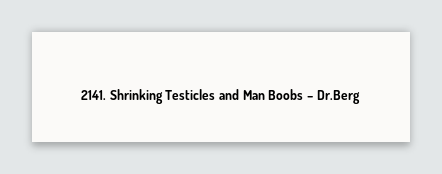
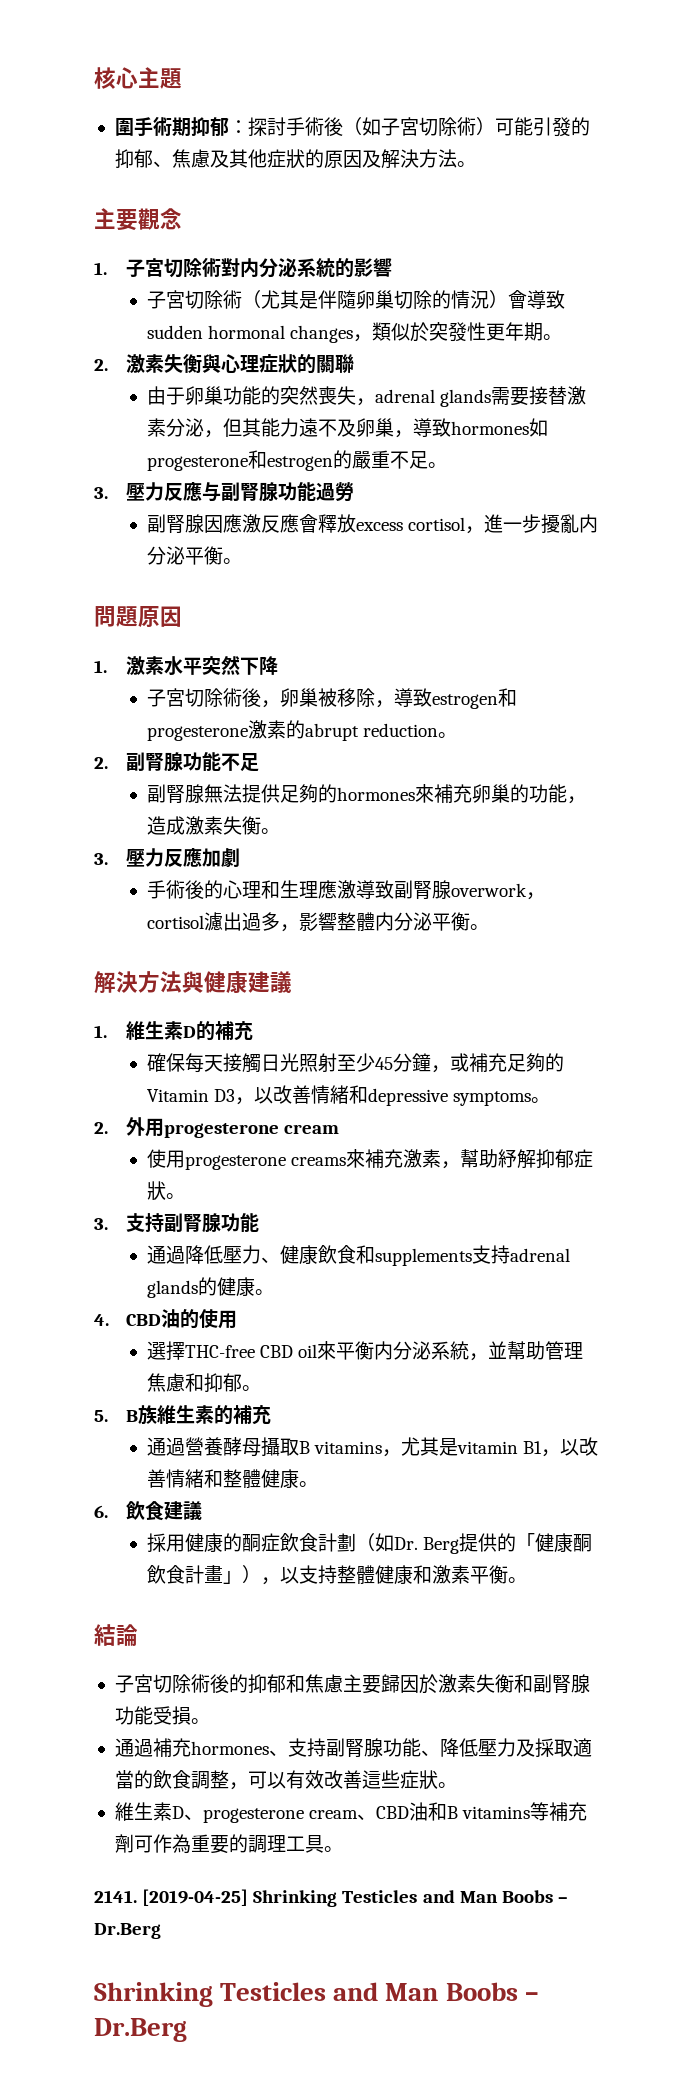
[81,89,360,104] 2141. Shrinking Testicles and Man Boobs – Dr.Berg -> [94,67,182,89] [114,116,590,137] [114,149,476,169] [94,208,182,231] [94,257,393,278] [147,290,566,309] [147,322,563,343] [94,354,355,374] [147,386,587,407] [147,418,549,438] [147,450,448,471] [94,482,355,502] [147,514,599,534] [147,546,243,565] [94,606,182,627] [94,655,279,676] [147,688,518,709] [147,720,458,741] [94,752,260,772] [147,784,587,804] [147,816,281,835] [94,848,241,868] [147,880,546,900] [147,912,490,932] [94,971,292,994] [94,1021,254,1041] [147,1053,565,1073] [147,1085,551,1106] [94,1117,340,1138] [147,1149,594,1170] [147,1181,186,1201] [94,1213,260,1233] [147,1245,571,1266] [147,1277,275,1298] [94,1309,238,1329] [147,1341,584,1361] [147,1373,262,1393] [94,1405,272,1425] [147,1437,599,1457] [147,1469,319,1489] [94,1501,203,1521] [147,1533,593,1554] [147,1565,528,1585] [94,1624,138,1646] [114,1674,590,1694] [114,1706,210,1725] [114,1738,592,1758] [114,1770,457,1790] [114,1802,588,1823] [114,1834,343,1854] [94,1889,568,1907] [94,1923,161,1939] [94,1982,539,2007] [94,2018,187,2042] 核心主題 // 圍手術期抑郁：探討手術後（如子宮切除術）可能引發的抑郁、焦慮及其他症狀的原因及解決方法。 // 主要觀念 // 1.子宮切除術對内分泌系統的影響 // 子宮切除術（尤其是伴隨卵巢切除的情況）會導致sudden hormonal changes，類似於突發性更年期。 // 2.激素失衡與心理症狀的關聯 // 由于卵巢功能的突然喪失，adrenal glands需要接替激素分泌，但其能力遠不及卵巢，導致hormones如progesterone和estrogen的嚴重不足。 // 3.壓力反應与副腎腺功能過勞 // 副腎腺因應激反應會釋放excess cortisol，進一步擾亂内分泌平衡。 // 問題原因 // 1.激素水平突然下降 // 子宮切除術後，卵巢被移除，導致estrogen和progesterone激素的abrupt reduction。 // 2.副腎腺功能不足 // 副腎腺無法提供足夠的hormones來補充卵巢的功能，造成激素失衡。 // 3.壓力反應加劇 // 手術後的心理和生理應激導致副腎腺overwork，cortisol濾出過多，影響整體内分泌平衡。 // 解決方法與健康建議 // 1.維生素D的補充 // 確保每天接觸日光照射至少45分鐘，或補充足夠的Vitamin D3，以改善情緒和depressive symptoms。 // 2.外用progesterone cream // 使用progesterone creams來補充激素，幫助紓解抑郁症狀。 // 3.支持副腎腺功能 // 通過降低壓力、健康飲食和supplements支持adrenal glands的健康。 // 4. CBD油的使用 // 選擇THC-free CBD oil來平衡内分泌系統，並幫助管理焦慮和抑郁。 // 5. B族維生素的補充 // 通過營養酵母攝取B vitamins，尤其是vitamin B1，以改善情緒和整體健康。 // 6.飲食建議 // 採用健康的酮症飲食計劃（如Dr. Berg提供的「健康酮飲食計畫」），以支持整體健康和激素平衡。 // 結論 // 子宮切除術後的抑郁和焦慮主要歸因於激素失衡和副腎腺功能受損。 // 通過補充hormones、支持副腎腺功能、降低壓力及採取適當的飲食調整，可以有效改善這些症狀。 // 維生素D、progesterone cream、CBD油和B vitamins等補充劑可作為重要的調理工具。 // 2141. [2019-04-25] Shrinking Testicles and Man Boobs – Dr.Berg // Shrinking Testicles and Man Boobs – Dr.Berg

